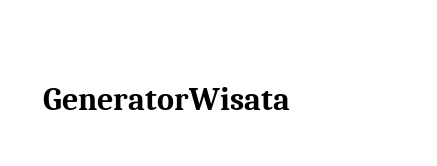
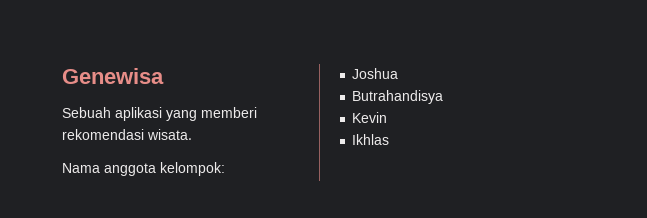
[43,87,290,110] GeneratorWisata -> [62,68,164,84] [62,107,257,121] [62,129,192,140] [62,162,225,176] [352,68,399,79] [352,90,444,104] [352,112,388,123] [352,134,390,145] Genewisa // Sebuah aplikasi yang memberi rekomendasi wisata. // Nama anggota kelompok: // Joshua // Butrahandisya // Kevin // Ikhlas

